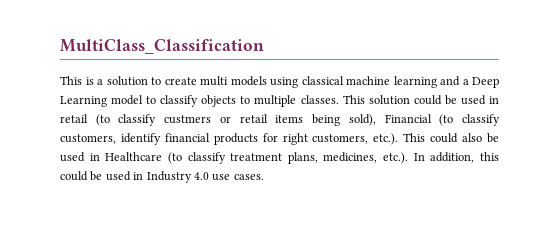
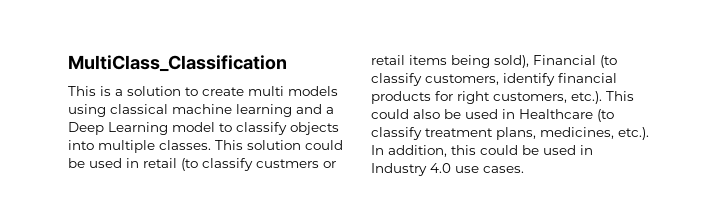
[240,96,251,104] to -> [68,140,94,150] into

